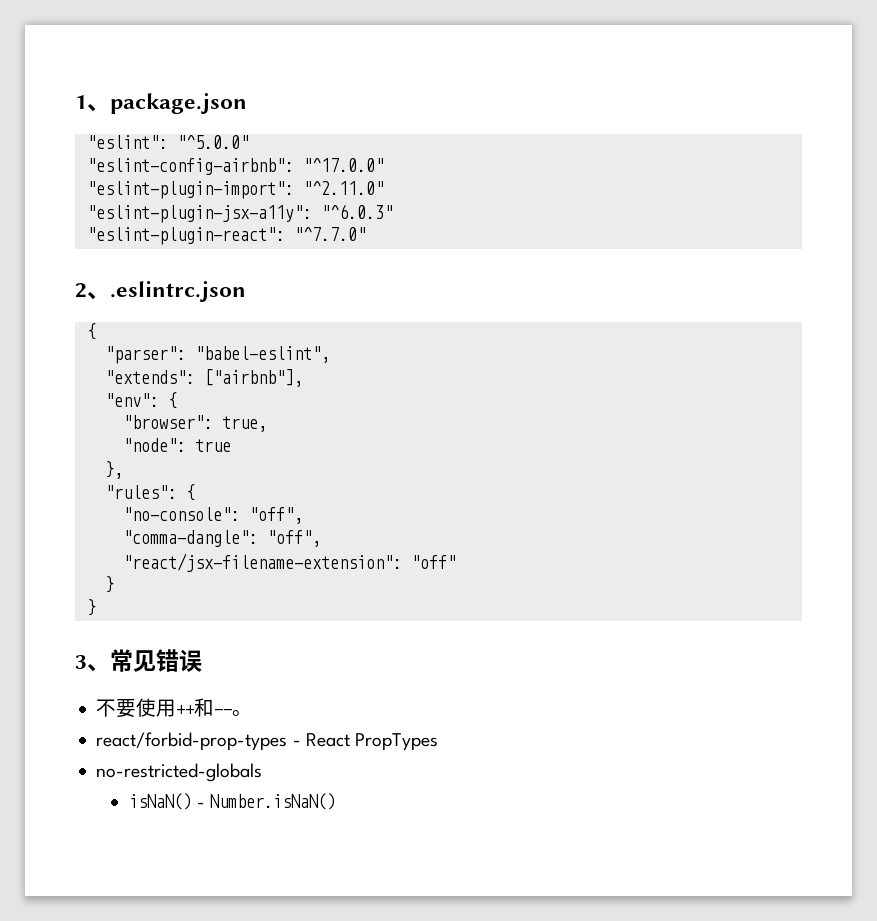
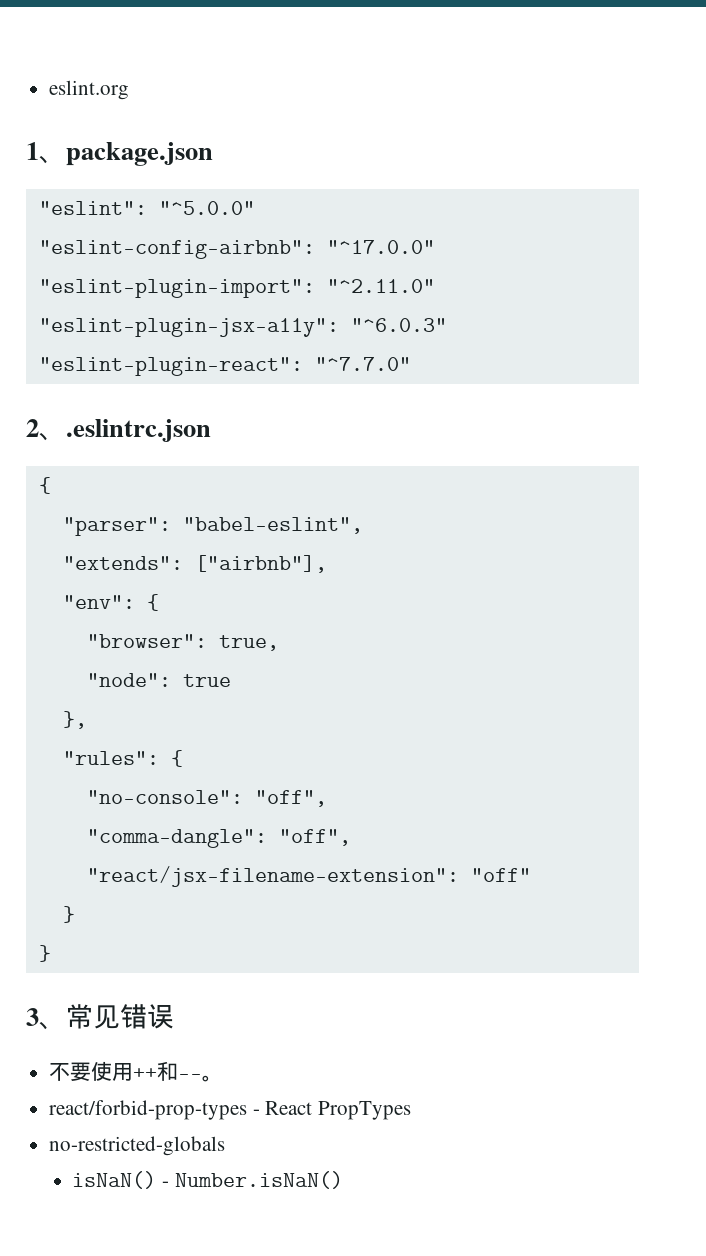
(75, 102) none -> [49,80,130,100] eslint.org //

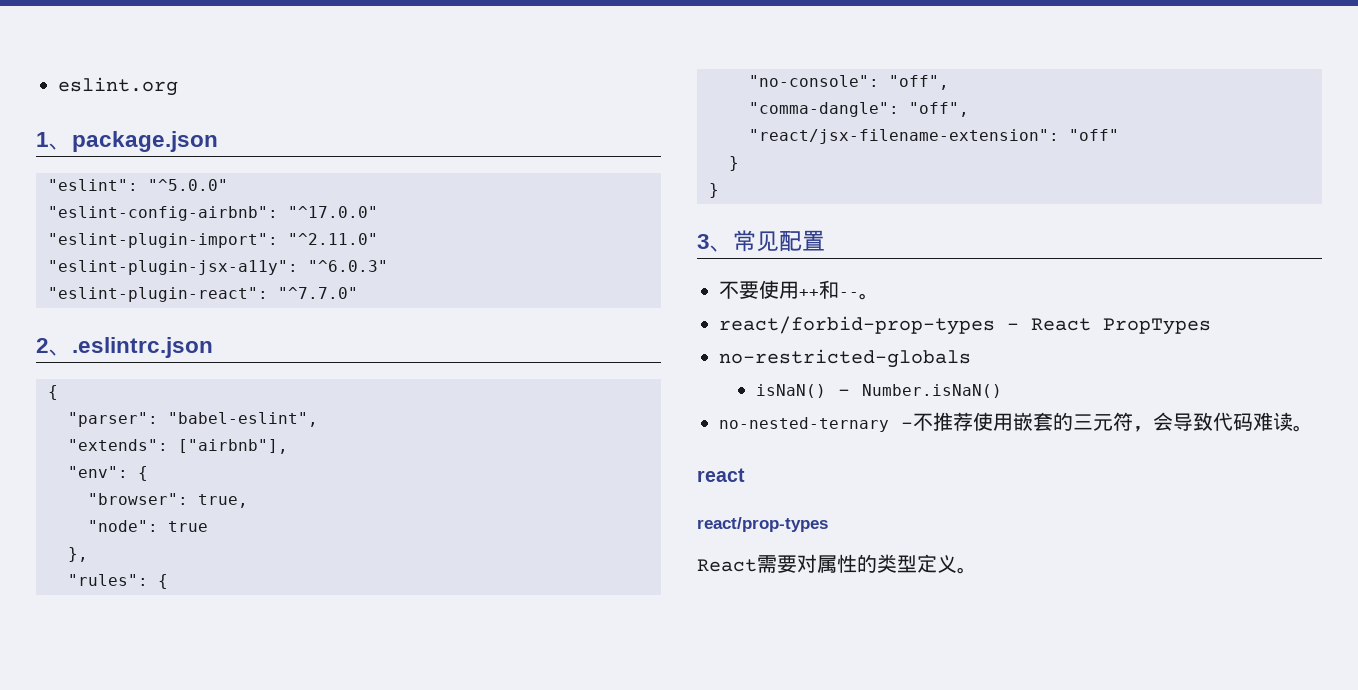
[120,1004,174,1029] 错误 -> [779,230,825,252] 配置
(343, 1180) none -> [719,412,1313,432] [697,468,745,482] [697,517,828,532] [697,554,977,574] // no-nested-ternary -不推荐使用嵌套的三元符，会导致代码难读。 // react // react/prop-types // React需要对属性的类型定义。

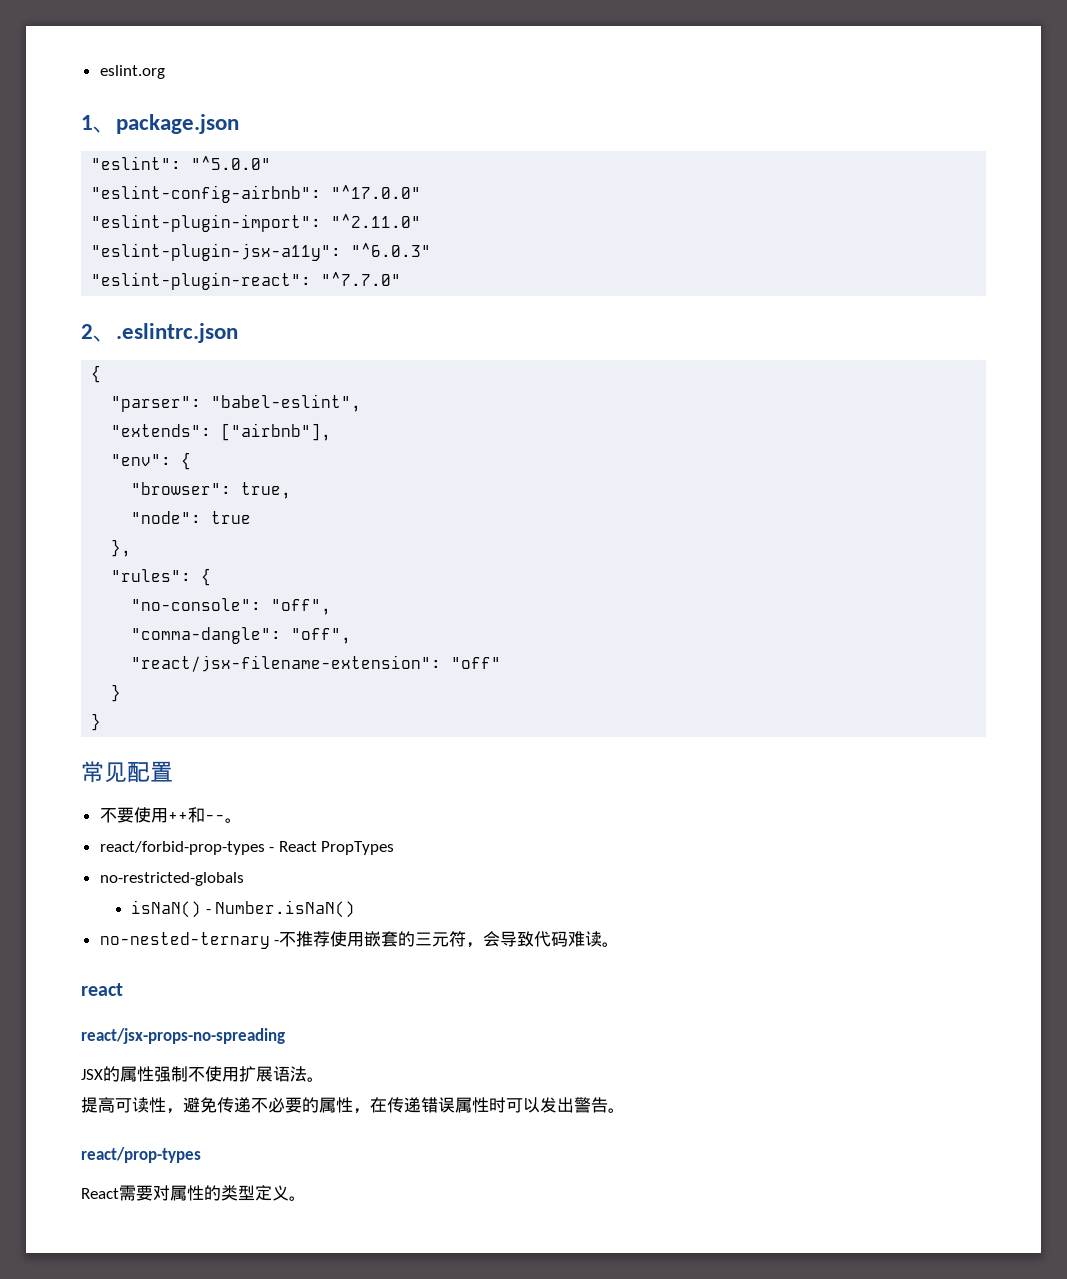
[697,234,733,252] 3、 -> (102, 722) none
(745, 475) none -> [81,1028,285,1044] [81,1066,324,1082] [81,1097,625,1114] // react/jsx-props-no-spreading // JSX的属性强制不使用扩展语法。 // 提高可读性，避免传递不必要的属性，在传递错误属性时可以发出警告。

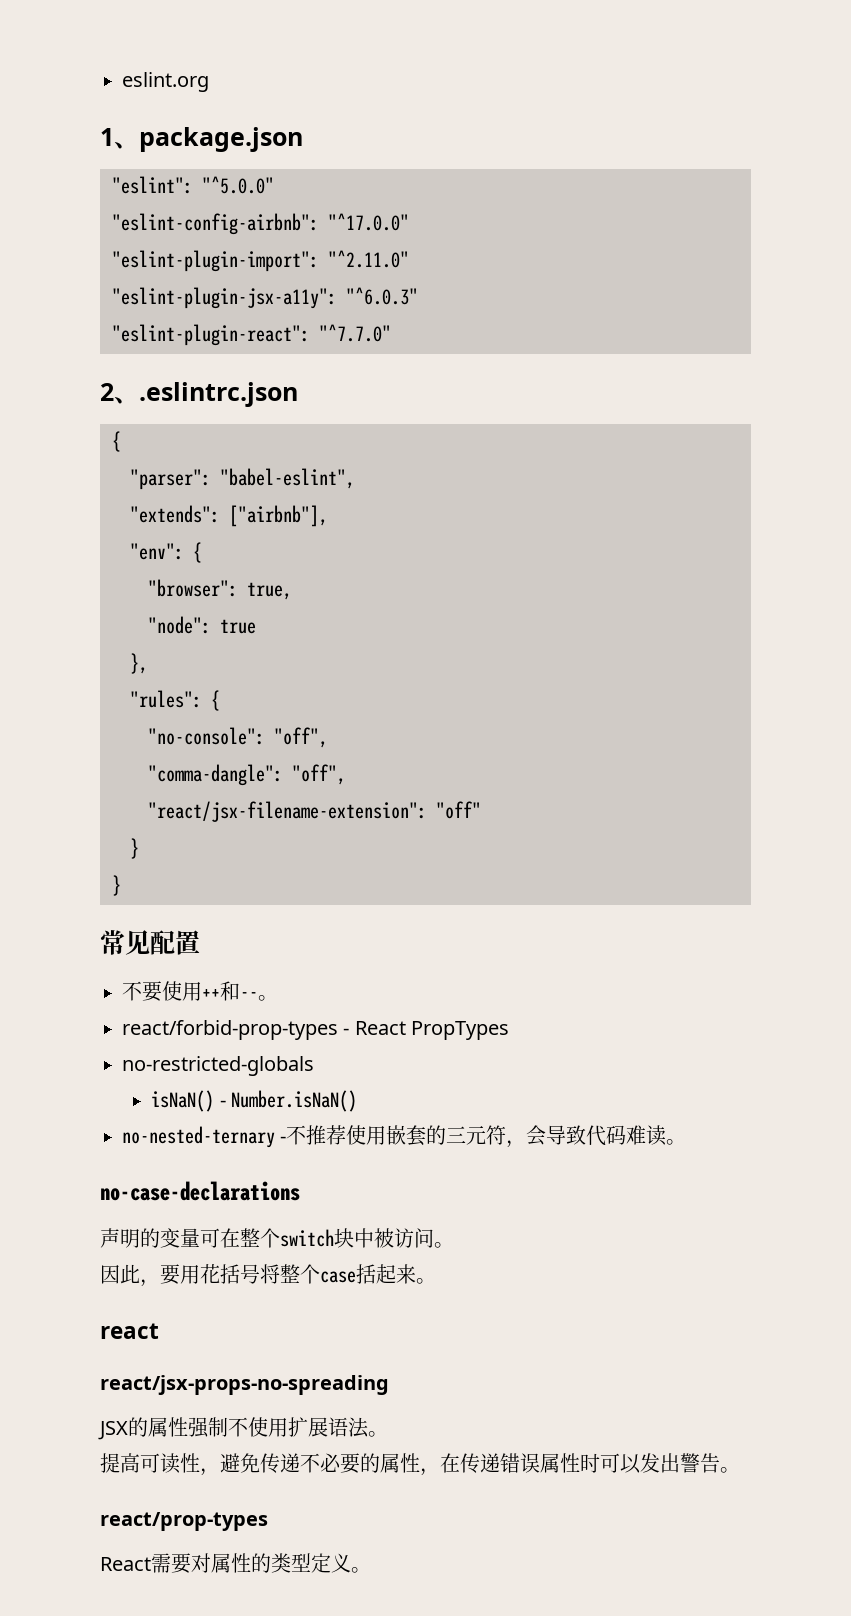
(620, 944) none -> [100,1181,300,1201] [100,1228,454,1248] [100,1264,436,1287] // no-case-declarations // 声明的变量可在整个switch块中被访问。 // 因此，要用花括号将整个case括起来。

